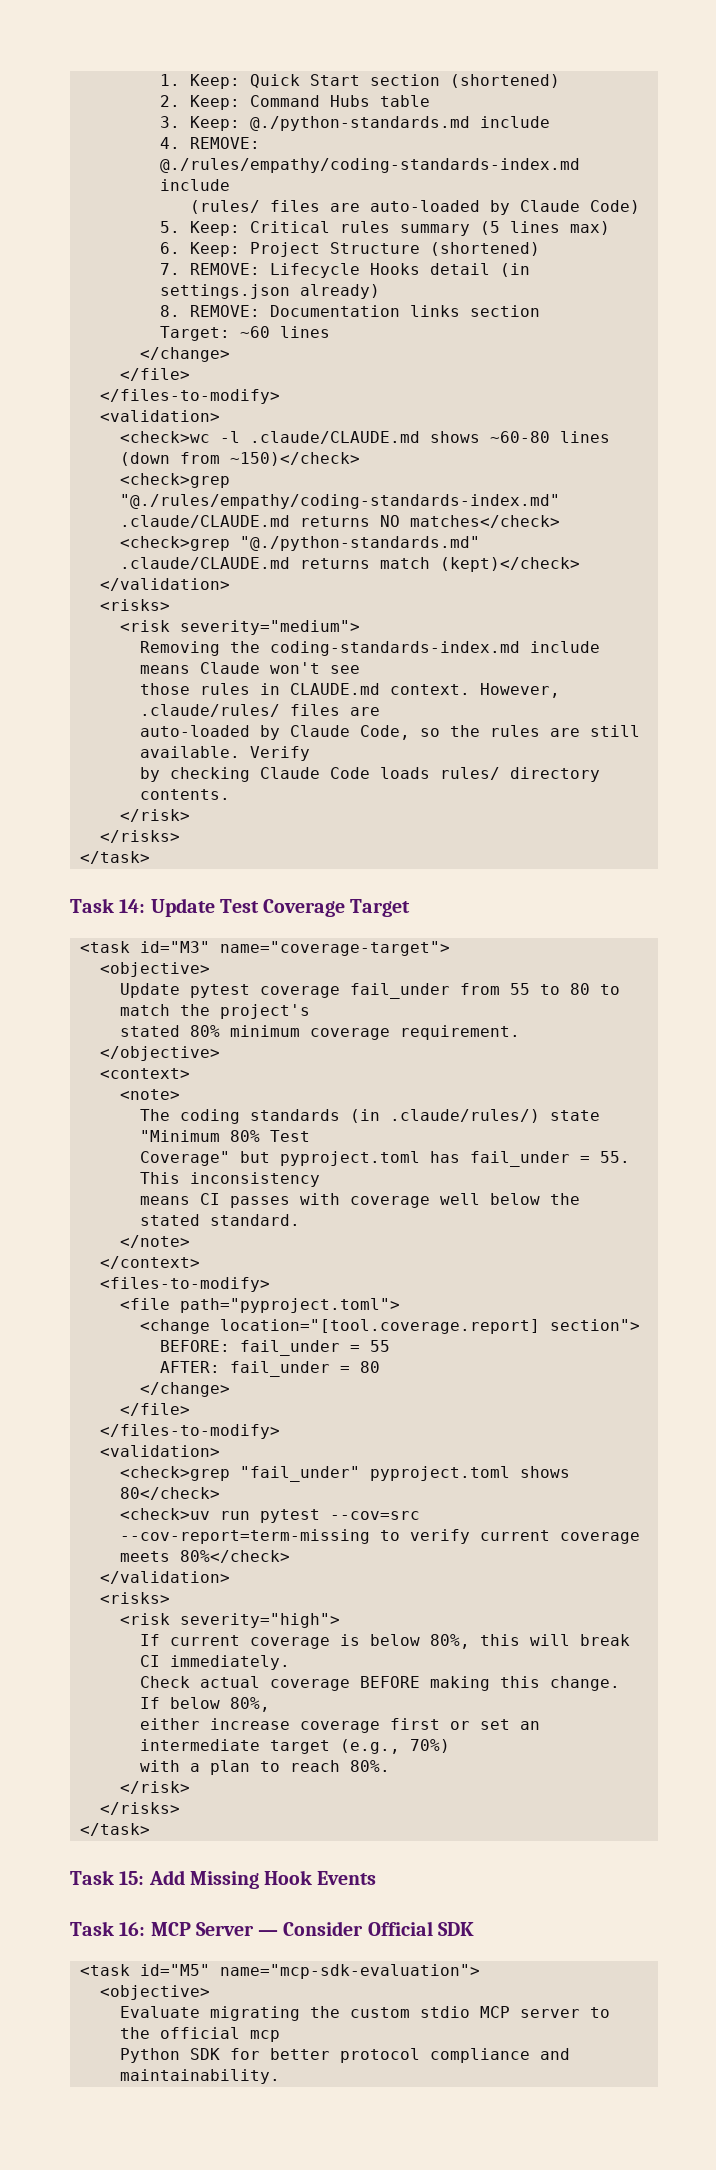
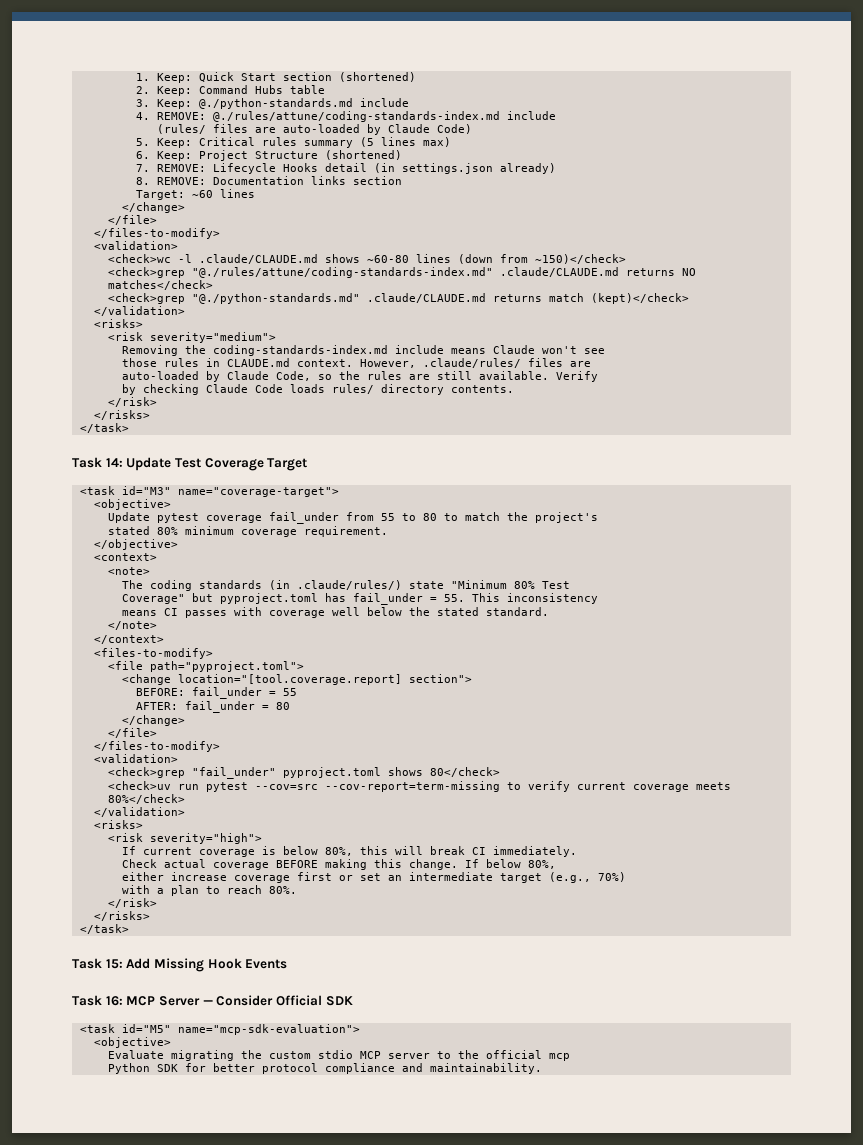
[160,158,581,173] @./rules/empathy/coding-standards-index.md -> [212,111,500,122] @./rules/attune/coding-standards-index.md
[120,494,561,509] "@./rules/empathy/coding-standards-index.md" -> [191,267,493,278] "@./rules/attune/coding-standards-index.md"

